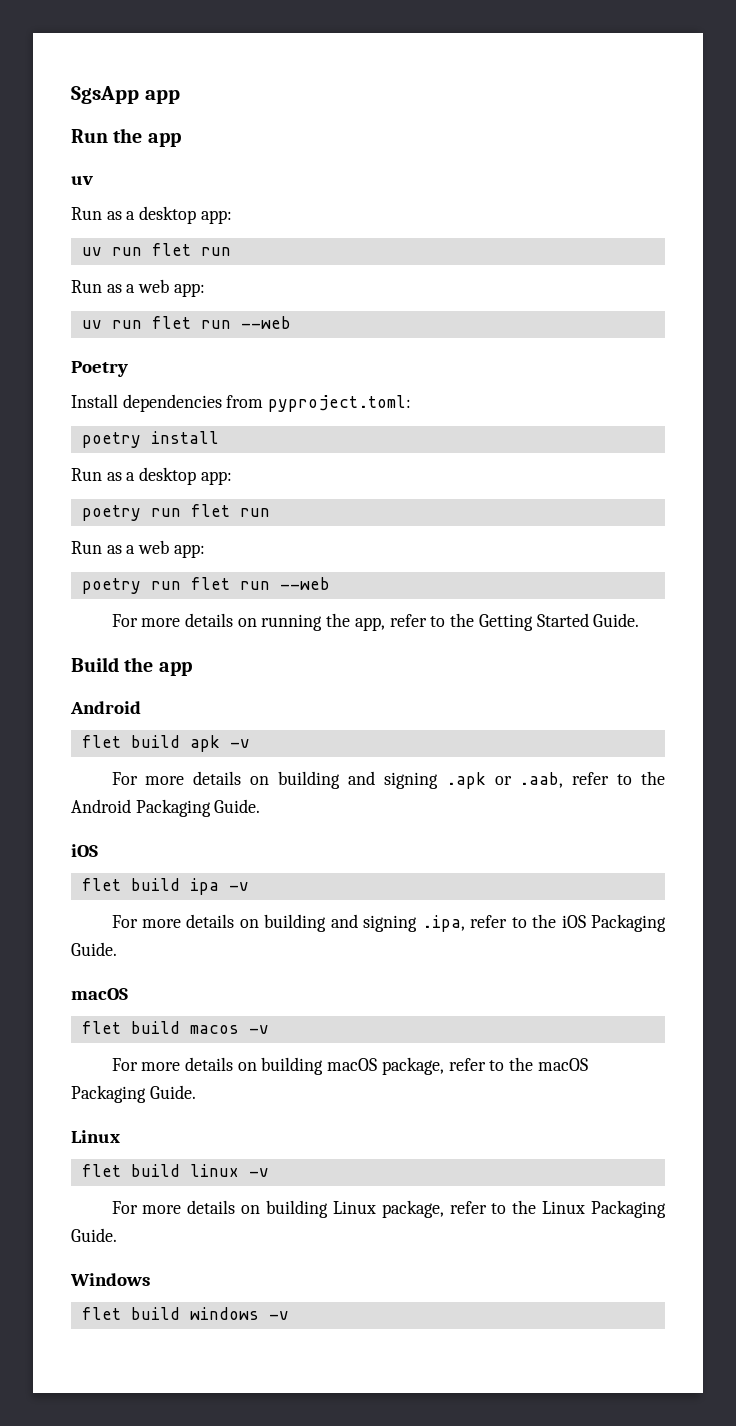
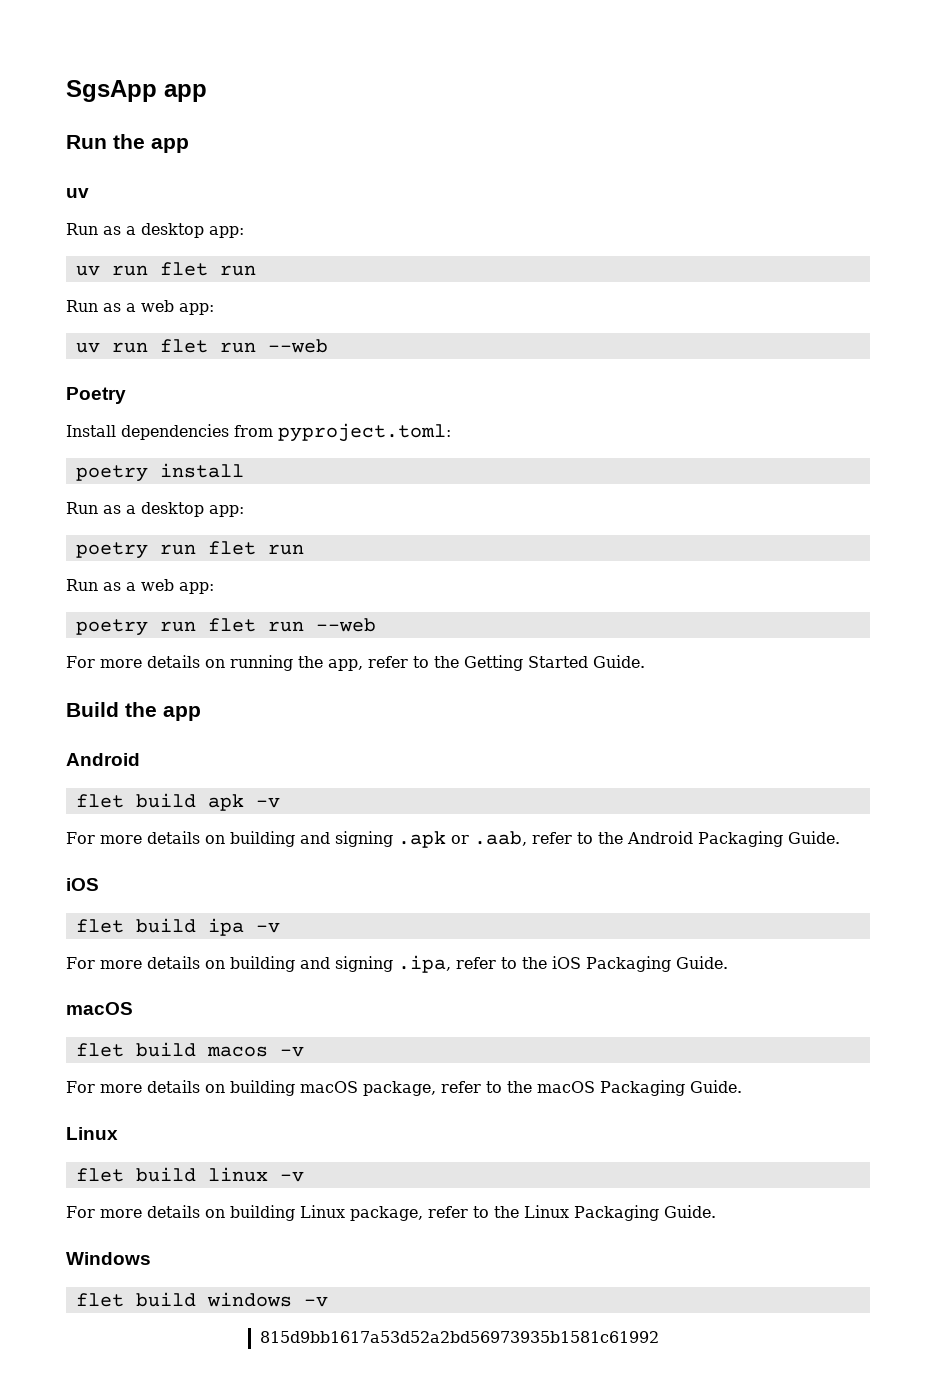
(289, 1315) none -> [259,1331,659,1343] // 815d9bb1617a53d52a2bd56973935b1581c61992

